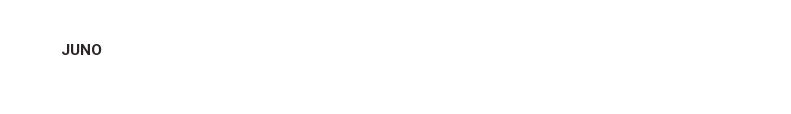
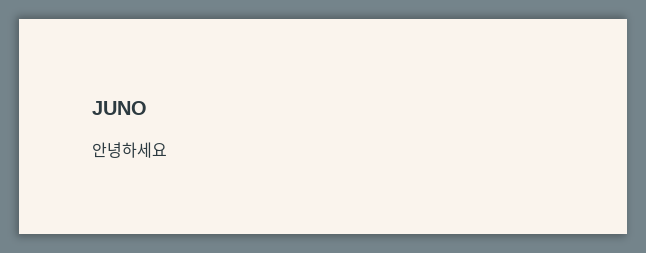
(102, 49) none -> [92,142,167,158] // 안녕하세요

